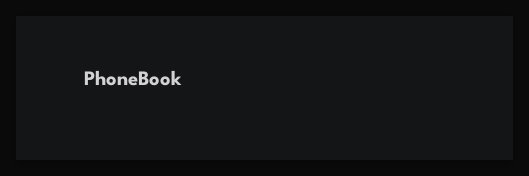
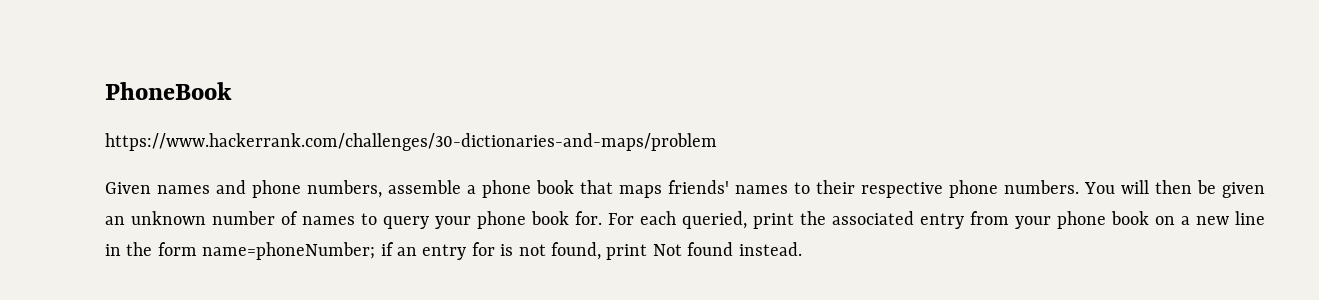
(182, 78) none -> [105,133,717,151] [105,180,1265,198] [105,211,1265,229] [105,242,802,260] // https://www.hackerrank.com/challenges/30-dictionaries-and-maps/problem // Given names and phone numbers, assemble a phone book that maps friends' names to their respective phone numbers. You will then be given an unknown number of names to query your phone book for. For each queried, print the associated entry from your phone book on a new line in the form name=phoneNumber; if an entry for is not found, print Not found instead.

